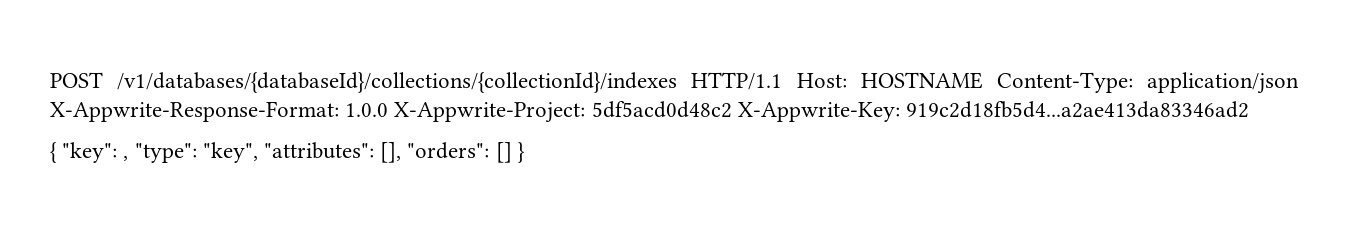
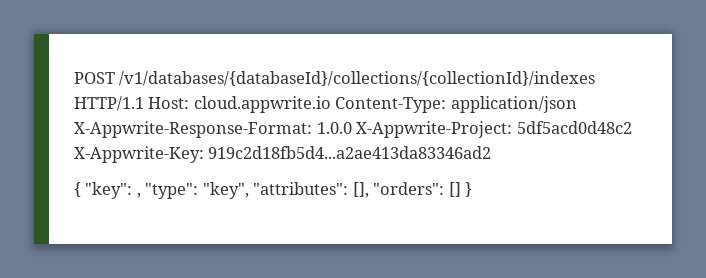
[860,72,983,89] HOSTNAME -> [193,96,331,113] cloud.appwrite.io

